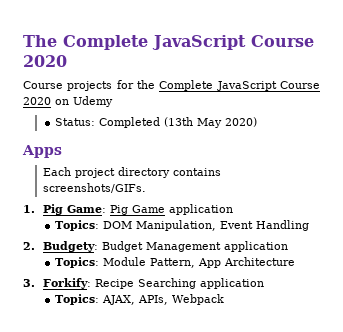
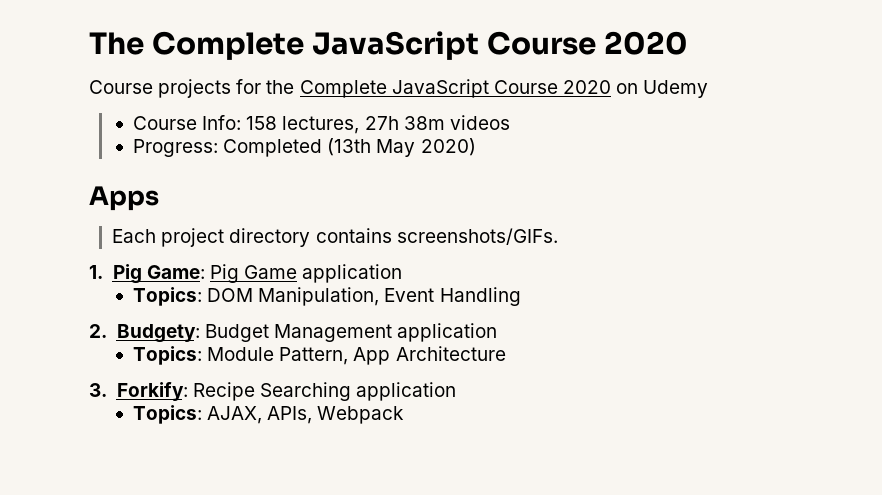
[54,118,95,126] Status: -> [133,115,510,134] [133,139,219,157] Course Info: 158 lectures, 27h 38m videos // Progress:

